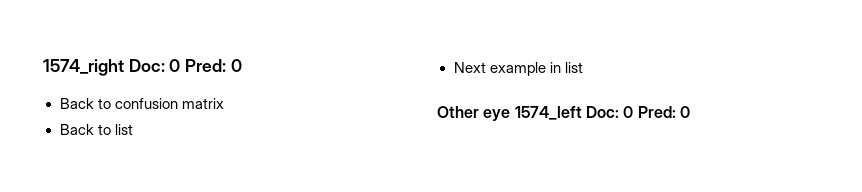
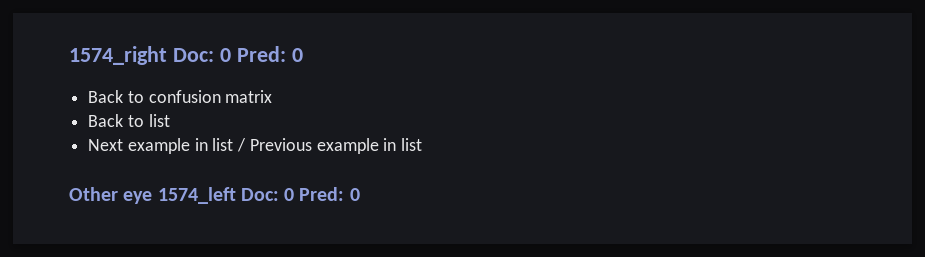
(583, 67) none -> [237,138,423,154] / Previous example in list

